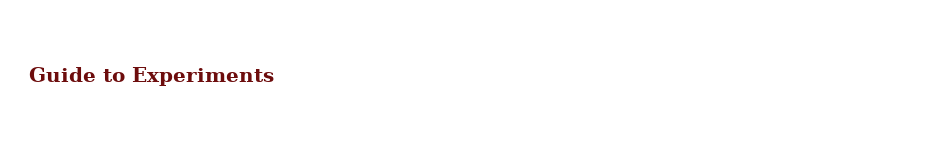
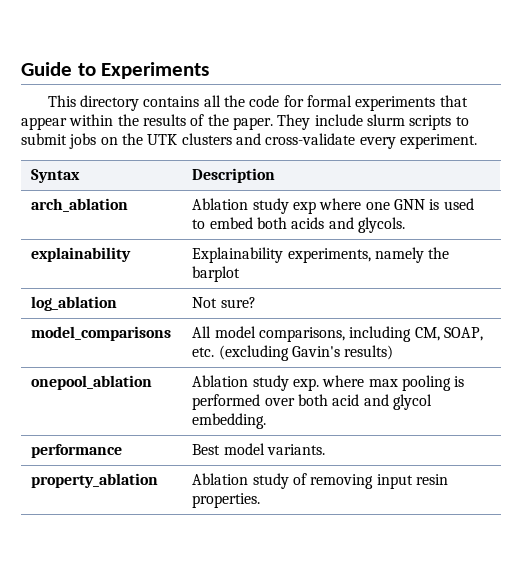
(274, 76) none -> [47,95,468,111] [21,114,469,130] [21,133,477,149] [31,169,81,183] [192,168,276,183] [31,198,129,212] [192,198,474,214] [192,217,406,233] [31,247,132,262] [192,247,450,263] [192,266,241,282] [31,296,118,311] [192,297,256,308] [31,326,172,341] [192,326,484,342] [192,345,394,361] [31,375,153,390] [192,375,465,391] [192,394,433,410] [192,413,267,429] [31,444,123,458] [192,443,326,455] [31,473,159,488] [192,473,449,489] [192,493,261,508] // This directory contains all the code for formal experiments that appear within the results of the paper. They include slurm scripts to submit jobs on the UTK clusters and cross-validate every experiment. // Syntax | Description // arch_ablation | Ablation study exp where one GNN is used to embed both acids and glycols. // explainability | Explainability experiments, namely the barplot // log_ablation | Not sure? // model_comparisons | All model comparisons, including CM, SOAP, etc. (excluding Gavin's results) // onepool_ablation | Ablation study exp. where max pooling is performed over both acid and glycol embedding. // performance | Best model variants. // property_ablation | Ablation study of removing input resin properties.

